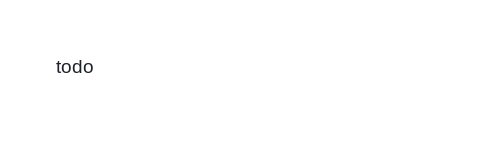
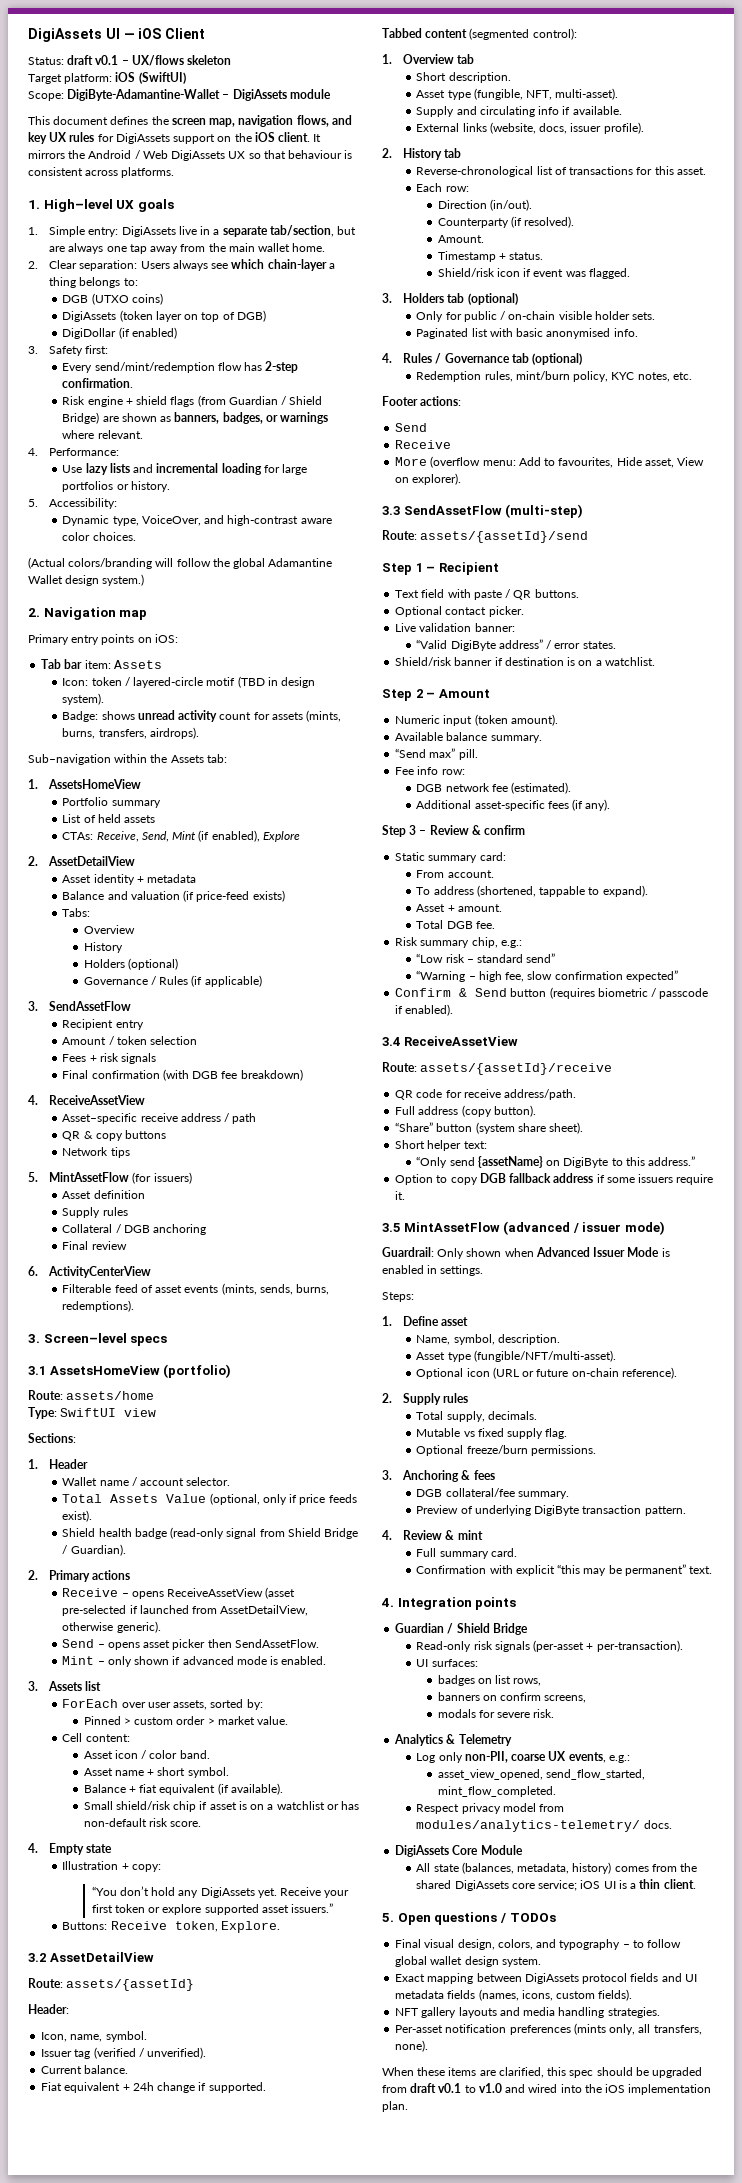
[56,60,94,73] todo -> [28,28,206,42] [28,55,232,66] [28,72,186,84] [28,89,331,101] [28,115,352,127] [28,132,322,144] [28,150,353,161] [28,167,175,178] [28,199,174,212] [28,225,357,237] [49,243,326,254] [28,259,335,271] [49,277,138,288] [62,293,163,305] [62,310,266,322] [62,327,177,339] [28,345,109,356] [62,361,299,373] [62,378,134,388] [62,395,323,407] [62,412,329,424] [62,430,143,439] [28,448,120,456] [62,463,308,475] [62,481,170,492] [28,498,118,509] [62,515,332,526] [62,532,136,541] [28,557,333,569] [28,574,145,586] [28,607,148,620] [28,634,178,645] [41,659,162,669] [62,676,316,688] [62,693,105,705] [62,710,342,722] [62,727,199,739] [28,754,227,765] [28,779,142,789] [62,797,161,808] [62,814,156,823] [62,830,300,842] [28,856,136,866] [62,874,197,885] [62,890,285,902] [62,908,91,917] [83,925,135,934] [83,942,123,953] [83,958,178,970] [83,975,262,987] [28,1001,132,1011] [62,1019,144,1030] [62,1036,198,1045] [62,1053,157,1064] [62,1069,303,1081] [28,1095,146,1105] [62,1113,257,1124] [62,1130,167,1141] [62,1147,130,1158] [28,1172,192,1184] [62,1190,145,1199] [62,1207,128,1218] [62,1224,207,1235] [62,1241,127,1250] [28,1266,152,1278] [62,1283,330,1295] [62,1300,135,1312] [28,1333,168,1346] [28,1364,232,1378] [28,1390,155,1400] [28,1407,157,1419] [28,1433,76,1443] [28,1459,89,1469] [62,1477,231,1486] [62,1493,357,1505] [62,1510,93,1522] [62,1527,359,1539] [62,1544,126,1556] [28,1570,131,1582] [62,1587,296,1599] [62,1605,309,1616] [62,1621,161,1633] [62,1639,319,1650] [62,1656,327,1667] [28,1681,102,1691] [62,1699,263,1710] [83,1716,289,1725] [62,1733,130,1742] [83,1750,210,1759] [83,1767,229,1778] [83,1783,283,1795] [83,1801,360,1812] [83,1818,202,1827] [28,1843,113,1855] [62,1861,161,1872] [91,1886,350,1898] [91,1903,334,1915] [62,1921,280,1933] [28,1952,154,1962] [28,1978,195,1991] [28,2004,69,2014] [41,2031,147,2042] [41,2047,207,2059] [41,2065,129,2074] [41,2082,266,2093] [382,28,577,40] [382,54,475,64] [416,72,511,83] [416,88,619,100] [416,106,622,117] [416,122,644,134] [382,148,462,160] [416,166,706,177] [416,183,469,192] [437,199,532,211] [437,216,575,228] [437,235,484,243] [437,251,544,262] [437,268,630,279] [382,293,518,305] [416,311,656,322] [416,328,638,339] [382,353,583,365] [416,371,692,382] [382,396,462,406] [395,423,428,432] [395,440,452,449] [395,456,705,468] [395,473,462,485] [382,504,584,518] [382,530,589,543] [382,562,499,575] [395,589,579,600] [395,606,524,617] [395,623,515,632] [416,639,616,651] [395,657,655,666] [382,689,490,701] [395,714,558,726] [395,732,542,743] [395,748,478,760] [395,766,465,775] [416,782,572,794] [416,799,611,811] [382,825,526,837] [395,852,506,863] [416,870,494,878] [416,885,648,897] [416,904,502,912] [416,920,495,929] [395,937,522,948] [416,953,556,963] [416,970,678,982] [395,987,709,999] [395,1004,454,1016] [382,1036,518,1046] [382,1062,613,1075] [395,1089,577,1100] [395,1105,536,1117] [395,1122,584,1134] [395,1140,487,1151] [416,1156,696,1168] [395,1173,714,1185] [395,1191,406,1200] [382,1221,665,1235] [382,1247,670,1259] [382,1265,484,1276] [382,1292,414,1302] [382,1316,469,1326] [416,1334,560,1345] [416,1350,616,1362] [416,1367,677,1379] [382,1393,469,1405] [416,1411,537,1422] [416,1428,568,1439] [416,1445,596,1456] [382,1470,495,1482] [416,1488,569,1499] [416,1505,686,1516] [382,1530,483,1540] [416,1548,517,1559] [416,1564,713,1576] [381,1597,517,1610] [395,1623,528,1635] [416,1640,683,1652] [416,1659,478,1667] [437,1675,542,1686] [437,1692,587,1703] [437,1709,555,1718] [394,1734,512,1746] [416,1751,630,1763] [437,1769,645,1780] [437,1786,556,1797] [416,1803,565,1814] [416,1820,672,1832] [395,1845,523,1857] [416,1862,698,1874] [416,1879,696,1891] [382,1912,556,1925] [395,1939,682,1950] [395,1956,541,1967] [395,1973,697,1984] [395,1989,633,2001] [395,2007,660,2018] [395,2023,702,2035] [395,2040,429,2052] [382,2067,703,2078] [382,2083,712,2095] [382,2101,408,2112] DigiAssets UI — iOS Client // Status: draft v0.1 – UX/flows skeleton // Target platform: iOS (SwiftUI) // Scope: DigiByte-Adamantine-Wallet – DigiAssets module // This document defines the screen map, navigation flows, and key UX rules for DigiAssets support on the iOS client. It mirrors the Android / Web DigiAssets UX so that behaviour is consistent across platforms. // 1. High–level UX goals // 1. Simple entry: DigiAssets live in a separate tab/section, but are always one tap away from the main wallet home. // 2. Clear separation: Users always see which chain-layer a thing belongs to: // DGB (UTXO coins) // DigiAssets (token layer on top of DGB) // DigiDollar (if enabled) // 3. Safety first: // Every send/mint/redemption flow has 2-step confirmation. // Risk engine + shield flags (from Guardian / Shield Bridge) are shown as banners, badges, or warnings where relevant. // 4. Performance: // Use lazy lists and incremental loading for large portfolios or history. // 5. Accessibility: // Dynamic type, VoiceOver, and high-contrast aware color choices. // (Actual colors/branding will follow the global Adamantine Wallet design system.) // 2. Navigation map // Primary entry points on iOS: // Tab bar item: Assets // Icon: token / layered-circle motif (TBD in design system). // Badge: shows unread activity count for assets (mints, burns, transfers, airdrops). // Sub–navigation within the Assets tab: // 1. AssetsHomeView // Portfolio summary // List of held assets // CTAs: Receive, Send, Mint (if enabled), Explore // 2. AssetDetailView // Asset identity + metadata // Balance and valuation (if price-feed exists) // Tabs: // Overview // History // Holders (optional) // Governance / Rules (if applicable) // 3. SendAssetFlow // Recipient entry // Amount / token selection // Fees + risk signals // Final confirmation (with DGB fee breakdown) // 4. ReceiveAssetView // Asset–specific receive address / path // QR & copy buttons // Network tips // 5. MintAssetFlow (for issuers) // Asset definition // Supply rules // Collateral / DGB anchoring // Final review // 6. ActivityCenterView // Filterable feed of asset events (mints, sends, burns, redemptions). // 3. Screen–level specs // 3.1 AssetsHomeView (portfolio) // Route: assets/home // Type: SwiftUI view // Sections: // 1. Header // Wallet name / account selector. // Total Assets Value (optional, only if price feeds exist). // Shield health badge (read-only signal from Shield Bridge / Guardian). // 2. Primary actions // Receive – opens ReceiveAssetView (asset pre-selected if launched from AssetDetailView, otherwise generic). // Send – opens asset picker then SendAssetFlow. // Mint – only shown if advanced mode is enabled. // 3. Assets list // ForEach over user assets, sorted by: // Pinned > custom order > market value. // Cell content: // Asset icon / color band. // Asset name + short symbol. // Balance + fiat equivalent (if available). // Small shield/risk chip if asset is on a watchlist or has non‑default risk score. // 4. Empty state // Illustration + copy: // “You don’t hold any DigiAssets yet. Receive your first token or explore supported asset issuers.” // Buttons: Receive token, Explore. // 3.2 AssetDetailView // Route: assets/{assetId} // Header: // Icon, name, symbol. // Issuer tag (verified / unverified). // Current balance. // Fiat equivalent + 24h change if supported. // Tabbed content (segmented control): // 1. Overview tab // Short description. // Asset type (fungible, NFT, multi-asset). // Supply and circulating info if available. // External links (website, docs, issuer profile). // 2. History tab // Reverse-chronological list of transactions for this asset. // Each row: // Direction (in/out). // Counterparty (if resolved). // Amount. // Timestamp + status. // Shield/risk icon if event was flagged. // 3. Holders tab (optional) // Only for public / on-chain visible holder sets. // Paginated list with basic anonymised info. // 4. Rules / Governance tab (optional) // Redemption rules, mint/burn policy, KYC notes, etc. // Footer actions: // Send // Receive // More (overflow menu: Add to favourites, Hide asset, View on explorer). // 3.3 SendAssetFlow (multi-step) // Route: assets/{assetId}/send // Step 1 – Recipient // Text field with paste / QR buttons. // Optional contact picker. // Live validation banner: // “Valid DigiByte address” / error states. // Shield/risk banner if destination is on a watchlist. // Step 2 – Amount // Numeric input (token amount). // Available balance summary. // “Send max” pill. // Fee info row: // DGB network fee (estimated). // Additional asset-specific fees (if any). // Step 3 – Review & confirm // Static summary card: // From account. // To address (shortened, tappable to expand). // Asset + amount. // Total DGB fee. // Risk summary chip, e.g.: // “Low risk – standard send” // “Warning – high fee, slow confirmation expected” // Confirm & Send button (requires biometric / passcode if enabled). // 3.4 ReceiveAssetView // Route: assets/{assetId}/receive // QR code for receive address/path. // Full address (copy button). // “Share” button (system share sheet). // Short helper text: // “Only send {assetName} on DigiByte to this address.” // Option to copy DGB fallback address if some issuers require it. // 3.5 MintAssetFlow (advanced / issuer mode) // Guardrail: Only shown when Advanced Issuer Mode is enabled in settings. // Steps: // 1. Define asset // Name, symbol, description. // Asset type (fungible/NFT/multi-asset). // Optional icon (URL or future on-chain reference). // 2. Supply rules // Total supply, decimals. // Mutable vs fixed supply flag. // Optional freeze/burn permissions. // 3. Anchoring & fees // DGB collateral/fee summary. // Preview of underlying DigiByte transaction pattern. // 4. Review & mint // Full summary card. // Confirmation with explicit “this may be permanent” text. // 4. Integration points // Guardian / Shield Bridge // Read-only risk signals (per-asset + per-transaction). // UI surfaces: // badges on list rows, // banners on confirm screens, // modals for severe risk. // Analytics & Telemetry // Log only non-PII, coarse UX events, e.g.: // asset_view_opened, send_flow_started, mint_flow_completed. // Respect privacy model from modules/analytics-telemetry/ docs. // DigiAssets Core Module // All state (balances, metadata, history) comes from the shared DigiAssets core service; iOS UI is a thin client. // 5. Open questions / TODOs // Final visual design, colors, and typography – to follow global wallet design system. // Exact mapping between DigiAssets protocol fields and UI metadata fields (names, icons, custom fields). // NFT gallery layouts and media handling strategies. // Per-asset notification preferences (mints only, all transfers, none). // When these items are clarified, this spec should be upgraded from draft v0.1 to v1.0 and wired into the iOS implementation plan.

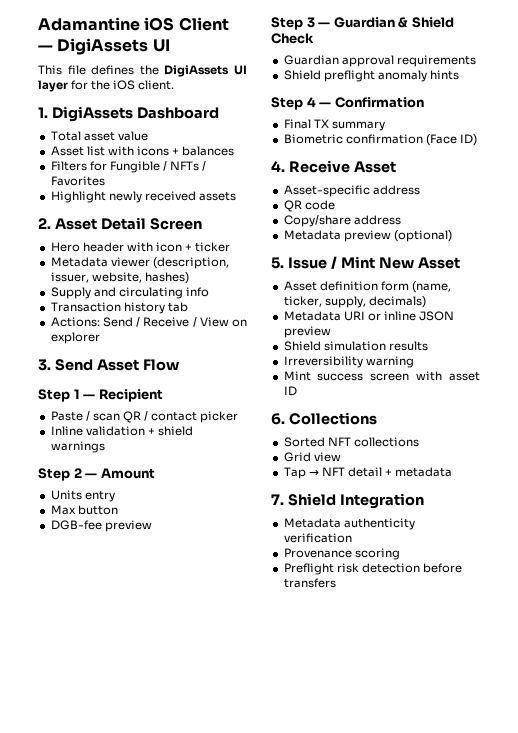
[28,28,206,42] [28,55,232,66] [28,72,186,84] [28,89,331,101] DigiAssets UI — iOS Client // Status: draft v0.1 – UX/flows skeleton // Target platform: iOS (SwiftUI) // Scope: DigiByte-Adamantine-Wallet – DigiAssets module -> [38,17,229,31] [38,38,170,55] Adamantine iOS Client — DigiAssets UI
[53,116,109,125] document -> [67,65,86,75] file
[171,115,352,127] [28,132,322,144] [28,150,353,161] [28,167,175,178] [28,199,174,212] [28,225,357,237] [49,243,326,254] [28,259,335,271] [49,277,138,288] [62,293,163,305] [62,310,266,322] [62,327,177,339] [28,345,109,356] [62,361,299,373] [62,378,134,388] [62,395,323,407] [62,412,329,424] [62,430,143,439] [28,448,120,456] [62,463,308,475] [62,481,170,492] [28,498,118,509] [62,515,332,526] [62,532,136,541] [28,557,333,569] [28,574,145,586] [28,607,148,620] [28,634,178,645] [41,659,162,669] [62,676,316,688] [62,693,105,705] [62,710,342,722] [62,727,199,739] [28,754,227,765] [28,779,142,789] [62,797,161,808] [62,814,156,823] [62,830,300,842] [28,856,136,866] [62,874,197,885] [62,890,285,902] [62,908,91,917] [83,925,135,934] [83,942,123,953] [83,958,178,970] [83,975,262,987] [28,1001,132,1011] [62,1019,144,1030] [62,1036,198,1045] [62,1053,157,1064] [62,1069,303,1081] [28,1095,146,1105] [62,1113,257,1124] [62,1130,167,1141] [62,1147,130,1158] [28,1172,192,1184] [62,1190,145,1199] [62,1207,128,1218] [62,1224,207,1235] [62,1241,127,1250] [28,1266,152,1278] [62,1283,330,1295] [62,1300,135,1312] [28,1333,168,1346] [28,1364,232,1378] [28,1390,155,1400] [28,1407,157,1419] [28,1433,76,1443] [28,1459,89,1469] [62,1477,231,1486] [62,1493,357,1505] [62,1510,93,1522] [62,1527,359,1539] [62,1544,126,1556] [28,1570,131,1582] [62,1587,296,1599] [62,1605,309,1616] [62,1621,161,1633] [62,1639,319,1650] [62,1656,327,1667] [28,1681,102,1691] [62,1699,263,1710] [83,1716,289,1725] [62,1733,130,1742] [83,1750,210,1759] [83,1767,229,1778] [83,1783,283,1795] [83,1801,360,1812] [83,1818,202,1827] [28,1843,113,1855] [62,1861,161,1872] [91,1886,350,1898] [91,1903,334,1915] [62,1921,280,1933] [28,1952,154,1962] [28,1978,195,1991] [28,2004,69,2014] [41,2031,147,2042] [41,2047,207,2059] [41,2065,129,2074] [41,2082,266,2093] [382,28,577,40] [382,54,475,64] [416,72,511,83] [416,88,619,100] [416,106,622,117] [416,122,644,134] [382,148,462,160] [416,166,706,177] [416,183,469,192] [437,199,532,211] [437,216,575,228] [437,235,484,243] [437,251,544,262] [437,268,630,279] [382,293,518,305] [416,311,656,322] [416,328,638,339] [382,353,583,365] [416,371,692,382] [382,396,462,406] [395,423,428,432] [395,440,452,449] [395,456,705,468] [395,473,462,485] [382,504,584,518] [382,530,589,543] screen map, navigation flows, and key UX rules for DigiAssets support on the iOS client. It mirrors the Android / Web DigiAssets UX so that behaviour is consistent across platforms. // 1. High–level UX goals // 1. Simple entry: DigiAssets live in a separate tab/section, but are always one tap away from the main wallet home. // 2. Clear separation: Users always see which chain-layer a thing belongs to: // DGB (UTXO coins) // DigiAssets (token layer on top of DGB) // DigiDollar (if enabled) // 3. Safety first: // Every send/mint/redemption flow has 2-step confirmation. // Risk engine + shield flags (from Guardian / Shield Bridge) are shown as banners, badges, or warnings where relevant. // 4. Performance: // Use lazy lists and incremental loading for large portfolios or history. // 5. Accessibility: // Dynamic type, VoiceOver, and high-contrast aware color choices. // (Actual colors/branding will follow the global Adamantine Wallet design system.) // 2. Navigation map // Primary entry points on iOS: // Tab bar item: Assets // Icon: token / layered-circle motif (TBD in design system). // Badge: shows unread activity count for assets (mints, burns, transfers, airdrops). // Sub–navigation within the Assets tab: // 1. AssetsHomeView // Portfolio summary // List of held assets // CTAs: Receive, Send, Mint (if enabled), Explore // 2. AssetDetailView // Asset identity + metadata // Balance and valuation (if price-feed exists) // Tabs: // Overview // History // Holders (optional) // Governance / Rules (if applicable) // 3. SendAssetFlow // Recipient entry // Amount / token selection // Fees + risk signals // Final confirmation (with DGB fee breakdown) // 4. ReceiveAssetView // Asset–specific receive address / path // QR & copy buttons // Network tips // 5. MintAssetFlow (for issuers) // Asset definition // Supply rules // Collateral / DGB anchoring // Final review // 6. ActivityCenterView // Filterable feed of asset events (mints, sends, burns, redemptions). // 3. Screen–level specs // 3.1 AssetsHomeView (portfolio) // Route: assets/home // Type: SwiftUI view // Sections: // 1. Header // Wallet name / account selector. // Total Assets Value (optional, only if price feeds exist). // Shield health badge (read-only signal from Shield Bridge / Guardian). // 2. Primary actions // Receive – opens ReceiveAssetView (asset pre-selected if launched from AssetDetailView, otherwise generic). // Send – opens asset picker then SendAssetFlow. // Mint – only shown if advanced mode is enabled. // 3. Assets list // ForEach over user assets, sorted by: // Pinned > custom order > market value. // Cell content: // Asset icon / color band. // Asset name + short symbol. // Balance + fiat equivalent (if available). // Small shield/risk chip if asset is on a watchlist or has non‑default risk score. // 4. Empty state // Illustration + copy: // “You don’t hold any DigiAssets yet. Receive your first token or explore supported asset issuers.” // Buttons: Receive token, Explore. // 3.2 AssetDetailView // Route: assets/{assetId} // Header: // Icon, name, symbol. // Issuer tag (verified / unverified). // Current balance. // Fiat equivalent + 24h change if supported. // Tabbed content (segmented control): // 1. Overview tab // Short description. // Asset type (fungible, NFT, multi-asset). // Supply and circulating info if available. // External links (website, docs, issuer profile). // 2. History tab // Reverse-chronological list of transactions for this asset. // Each row: // Direction (in/out). // Counterparty (if resolved). // Amount. // Timestamp + status. // Shield/risk icon if event was flagged. // 3. Holders tab (optional) // Only for public / on-chain visible holder sets. // Paginated list with basic anonymised info. // 4. Rules / Governance tab (optional) // Redemption rules, mint/burn policy, KYC notes, etc. // Footer actions: // Send // Receive // More (overflow menu: Add to favourites, Hide asset, View on explorer). // 3.3 SendAssetFlow (multi-step) // Route: assets/{assetId}/send -> [164,65,247,77] [38,80,175,92] [38,106,219,122] [50,131,148,141] [50,146,235,156] [50,161,207,173] [50,176,105,186] [50,191,236,203] [38,217,202,230] [50,242,231,252] [50,257,229,269] [50,272,189,284] [50,287,209,299] [50,302,188,314] [50,317,247,327] [50,332,100,344] [38,359,179,371] DigiAssets UI layer for the iOS client. // 1. DigiAssets Dashboard // Total asset value // Asset list with icons + balances // Filters for Fungible / NFTs / Favorites // Highlight newly received assets // 2. Asset Detail Screen // Hero header with icon + ticker // Metadata viewer (description, issuer, website, hashes) // Supply and circulating info // Transaction history tab // Actions: Send / Receive / View on explorer // 3. Send Asset Flow
[426,566,436,572] – -> [83,394,96,399] —
[395,589,579,600] [395,606,524,617] [395,623,515,632] [416,639,616,651] [395,657,655,666] Text field with paste / QR buttons. // Optional contact picker. // Live validation banner: // “Valid DigiByte address” / error states. // Shield/risk banner if destination is on a watchlist. -> [50,411,239,423] [50,426,193,436] [50,441,105,453] Paste / scan QR / contact picker // Inline validation + shield warnings
[426,692,436,698] – -> [85,473,98,478] —
[395,714,558,726] [395,732,542,743] [395,748,478,760] [395,766,465,775] [416,782,572,794] [416,799,611,811] [382,825,526,837] [395,852,506,863] [416,870,494,878] [416,885,648,897] [416,904,502,912] [416,920,495,929] [395,937,522,948] [416,953,556,963] [416,970,678,982] [395,987,709,999] [395,1004,454,1016] [382,1036,518,1046] [382,1062,613,1075] [395,1089,577,1100] [395,1105,536,1117] [395,1122,584,1134] [395,1140,487,1151] [416,1156,696,1168] [395,1173,714,1185] [395,1191,406,1200] [382,1221,665,1235] [382,1247,670,1259] [382,1265,484,1276] [382,1292,414,1302] [382,1316,469,1326] [416,1334,560,1345] [416,1350,616,1362] [416,1367,677,1379] [382,1393,469,1405] [416,1411,537,1422] [416,1428,568,1439] [416,1445,596,1456] [382,1470,495,1482] [416,1488,569,1499] [416,1505,686,1516] [382,1530,483,1540] [416,1548,517,1559] [416,1564,713,1576] [381,1597,517,1610] [395,1623,528,1635] [416,1640,683,1652] [416,1659,478,1667] [437,1675,542,1686] [437,1692,587,1703] [437,1709,555,1718] [394,1734,512,1746] [416,1751,630,1763] [437,1769,645,1780] [437,1786,556,1797] [416,1803,565,1814] [416,1820,672,1832] [395,1845,523,1857] [416,1862,698,1874] [416,1879,696,1891] [382,1912,556,1925] [395,1939,682,1950] [395,1956,541,1967] [395,1973,697,1984] [395,1989,633,2001] [395,2007,660,2018] [395,2023,702,2035] [395,2040,429,2052] [382,2067,703,2078] [382,2083,712,2095] [382,2101,408,2112] Numeric input (token amount). // Available balance summary. // “Send max” pill. // Fee info row: // DGB network fee (estimated). // Additional asset-specific fees (if any). // Step 3 – Review & confirm // Static summary card: // From account. // To address (shortened, tappable to expand). // Asset + amount. // Total DGB fee. // Risk summary chip, e.g.: // “Low risk – standard send” // “Warning – high fee, slow confirmation expected” // Confirm & Send button (requires biometric / passcode if enabled). // 3.4 ReceiveAssetView // Route: assets/{assetId}/receive // QR code for receive address/path. // Full address (copy button). // “Share” button (system share sheet). // Short helper text: // “Only send {assetName} on DigiByte to this address.” // Option to copy DGB fallback address if some issuers require it. // 3.5 MintAssetFlow (advanced / issuer mode) // Guardrail: Only shown when Advanced Issuer Mode is enabled in settings. // Steps: // 1. Define asset // Name, symbol, description. // Asset type (fungible/NFT/multi-asset). // Optional icon (URL or future on-chain reference). // 2. Supply rules // Total supply, decimals. // Mutable vs fixed supply flag. // Optional freeze/burn permissions. // 3. Anchoring & fees // DGB collateral/fee summary. // Preview of underlying DigiByte transaction pattern. // 4. Review & mint // Full summary card. // Confirmation with explicit “this may be permanent” text. // 4. Integration points // Guardian / Shield Bridge // Read-only risk signals (per-asset + per-transaction). // UI surfaces: // badges on list rows, // banners on confirm screens, // modals for severe risk. // Analytics & Telemetry // Log only non-PII, coarse UX events, e.g.: // asset_view_opened, send_flow_started, mint_flow_completed. // Respect privacy model from modules/analytics-telemetry/ docs. // DigiAssets Core Module // All state (balances, metadata, history) comes from the shared DigiAssets core service; iOS UI is a thin client. // 5. Open questions / TODOs // Final visual design, colors, and typography – to follow global wallet design system. // Exact mapping between DigiAssets protocol fields and UI metadata fields (names, icons, custom fields). // NFT gallery layouts and media handling strategies. // Per-asset notification preferences (mints only, all transfers, none). // When these items are clarified, this spec should be upgraded from draft v0.1 to v1.0 and wired into the iOS implementation plan. -> [50,490,115,502] [50,505,118,515] [50,520,152,532] [271,17,454,30] [271,33,314,44] [283,55,476,67] [283,70,459,82] [271,97,424,110] [283,119,385,131] [283,134,477,146] [271,160,396,173] [283,185,420,197] [283,200,335,212] [283,215,401,227] [283,230,452,242] [271,256,460,269] [283,281,451,293] [283,296,426,308] [283,311,455,321] [283,326,331,338] [283,341,428,351] [283,356,414,368] [283,371,480,381] [283,386,297,396] [271,412,377,425] [283,437,419,447] [283,452,341,462] [283,467,453,479] [271,493,424,509] [283,518,415,530] [283,533,352,543] [283,548,400,560] [283,563,462,575] [283,578,336,588] Units entry // Max button // DGB-fee preview // Step 3 — Guardian & Shield Check // Guardian approval requirements // Shield preflight anomaly hints // Step 4 — Confirmation // Final TX summary // Biometric confirmation (Face ID) // 4. Receive Asset // Asset-specific address // QR code // Copy/share address // Metadata preview (optional) // 5. Issue / Mint New Asset // Asset definition form (name, ticker, supply, decimals) // Metadata URI or inline JSON preview // Shield simulation results // Irreversibility warning // Mint success screen with asset ID // 6. Collections // Sorted NFT collections // Grid view // Tap → NFT detail + metadata // 7. Shield Integration // Metadata authenticity verification // Provenance scoring // Preflight risk detection before transfers

